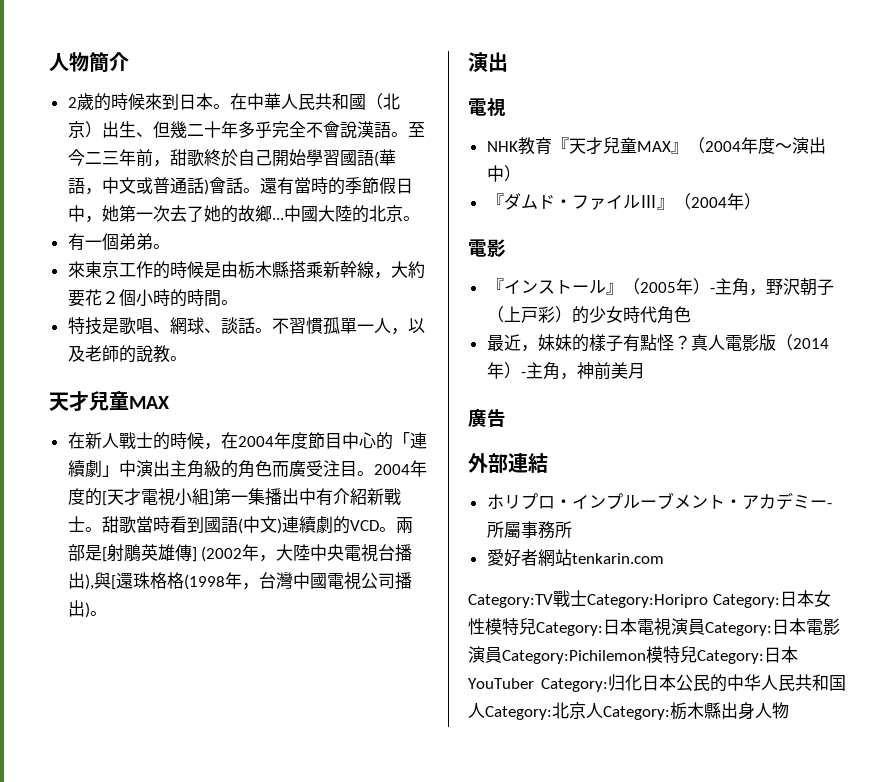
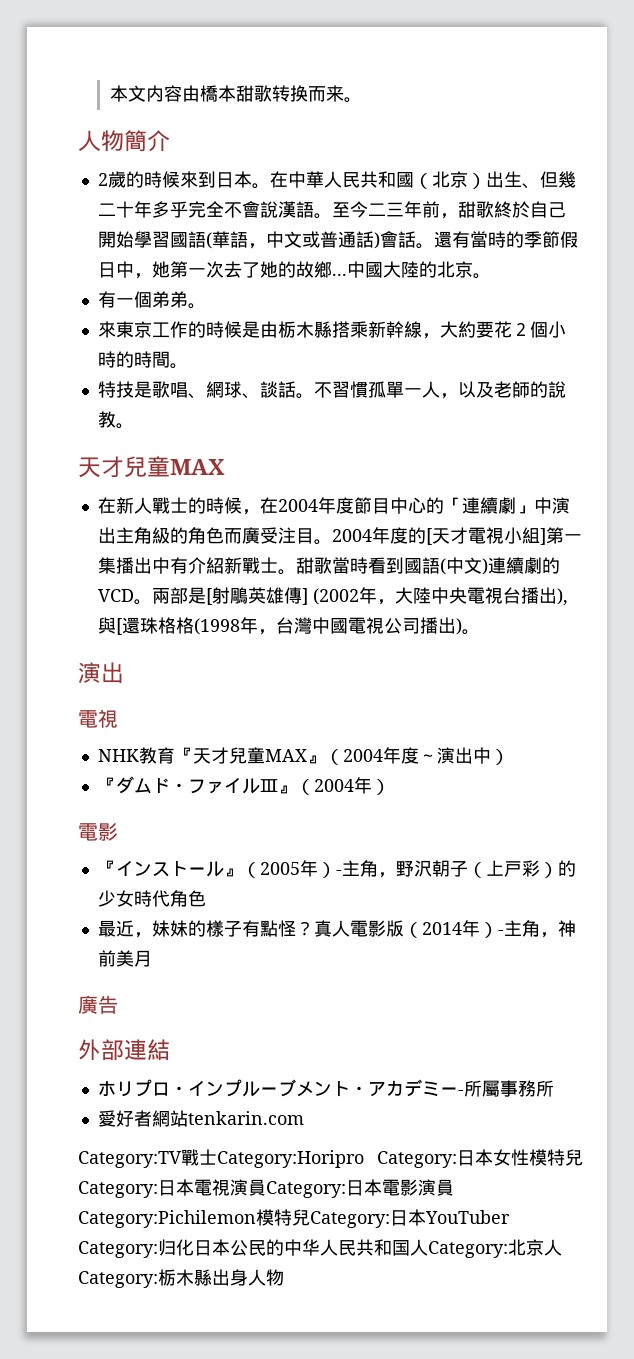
(49, 62) none -> [109,85,362,103] 本文内容由橋本甜歌转换而来。 //

